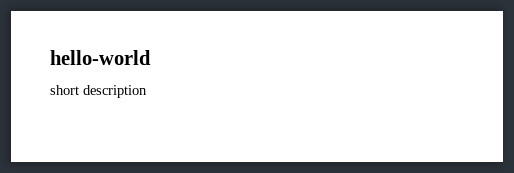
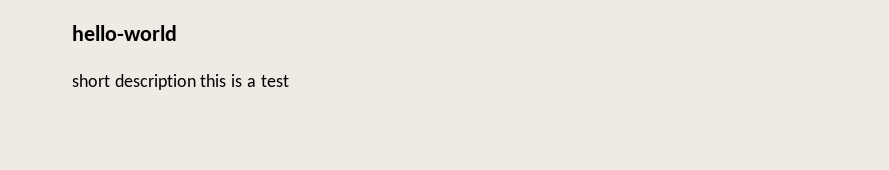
(147, 91) none -> [200,74,289,87] this is a test

